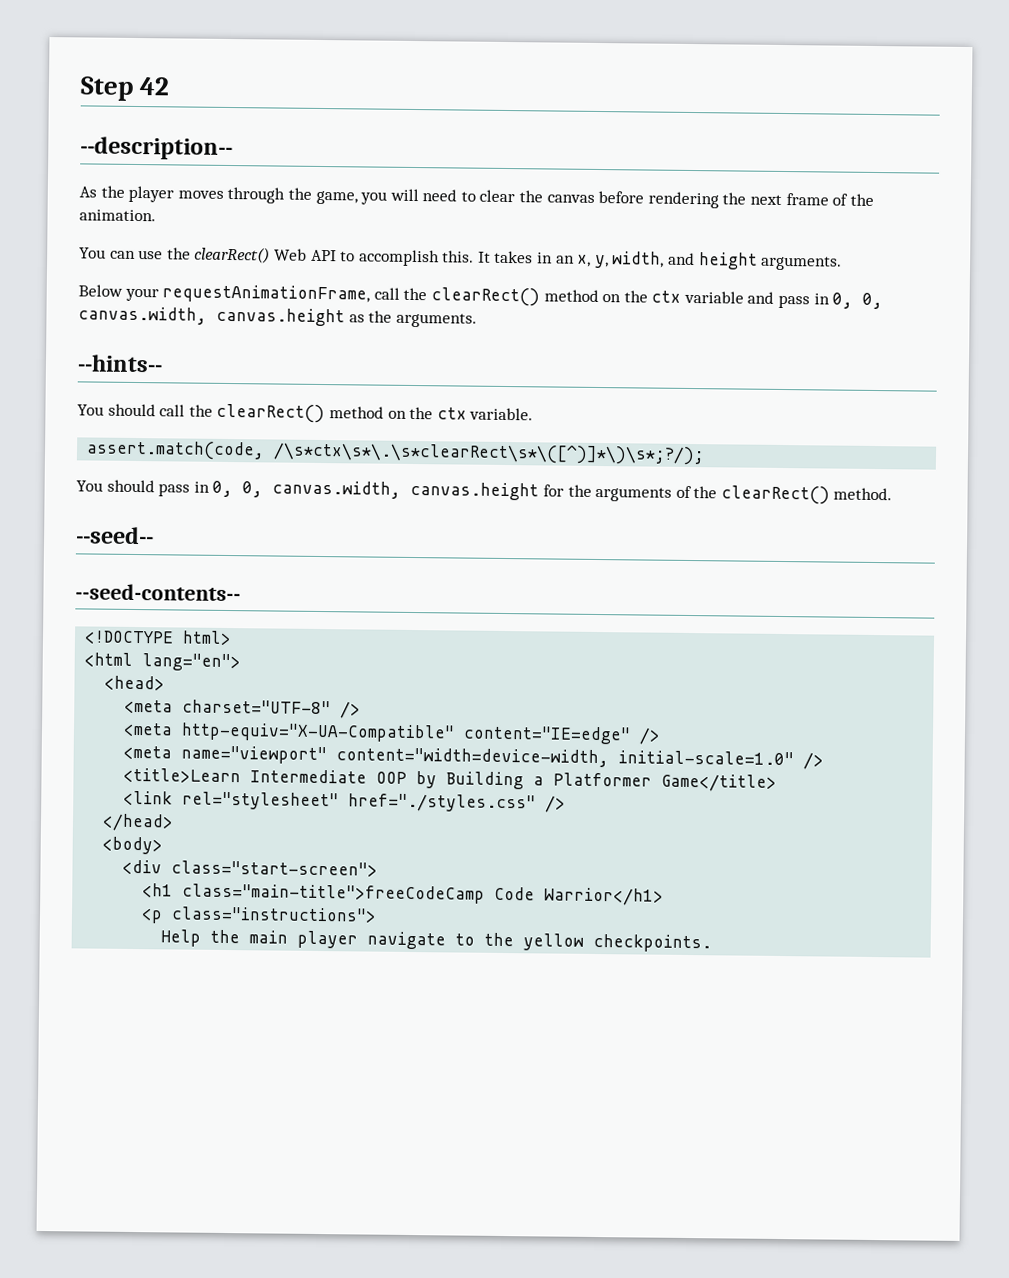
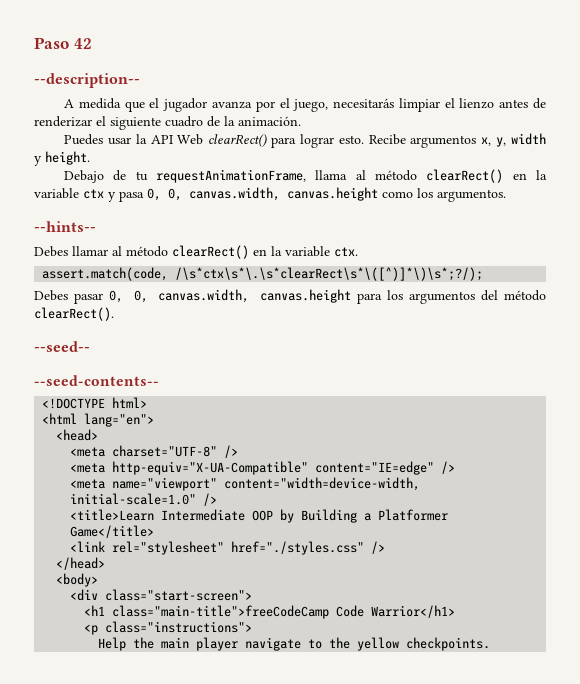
[80,76,134,101] Step -> [34,37,69,49] Paso
[79,185,874,209] [79,209,156,222] [79,246,843,271] [78,284,884,310] [78,306,477,328] [77,354,163,373] [77,403,534,424] [86,440,706,466] [76,479,893,505] As the player moves through the game, you will need to clear the canvas before rendering the next frame of the animation. // You can use the clearRect() Web API to accomplish this. It takes in an x, y, width, and height arguments. // Below your requestAnimationFrame, call the clearRect() method on the ctx variable and pass in 0, 0, canvas.width, canvas.height as the arguments. // --hints-- // You should call the clearRect() method on the ctx variable. // assert.match(code, /\s*ctx\s*\.\s*clearRect\s*\([^)]*\)\s*;?/); // You should pass in 0, 0, canvas.width, canvas.height for the arguments of the clearRect() method. -> [64,98,546,112] [34,116,301,130] [64,133,546,148] [34,151,90,166] [64,169,548,183] [34,187,506,202] [34,221,96,232] [34,245,358,259] [42,267,484,281] [34,289,546,304] [34,307,114,321] A medida que el jugador avanza por el juego, necesitarás limpiar el lienzo antes de renderizar el siguiente cuadro de la animación. // Puedes usar la API Web clearRect() para lograr esto. Recibe argumentos x, y, width y height. // Debajo de tu requestAnimationFrame, llama al método clearRect() en la variable ctx y pasa 0, 0, canvas.width, canvas.height como los argumentos. // --hints-- // Debes llamar al método clearRect() en la variable ctx. // assert.match(code, /\s*ctx\s*\.\s*clearRect\s*\([^)]*\)\s*;?/); // Debes pasar 0, 0, canvas.width, canvas.height para los argumentos del método clearRect().

